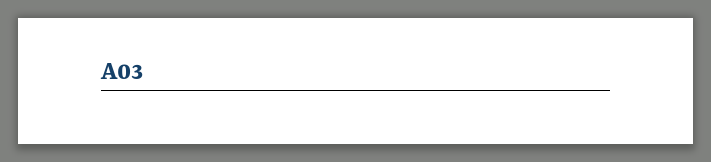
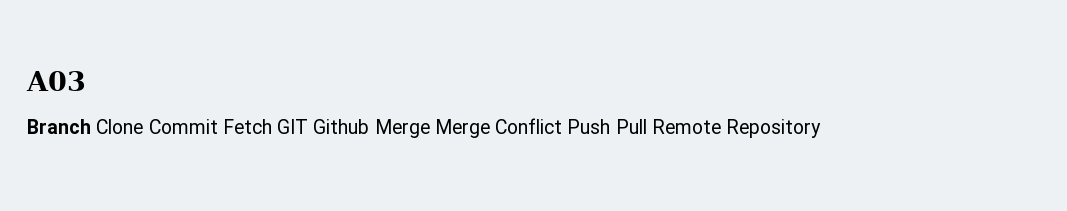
(143, 71) none -> [27,118,822,138] // Branch Clone Commit Fetch GIT Github Merge Merge Conflict Push Pull Remote Repository

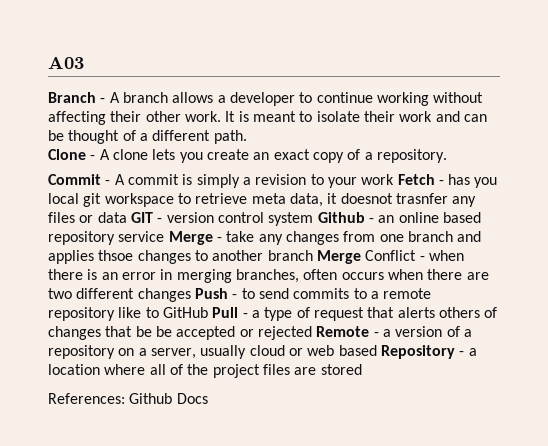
[96,118,822,138] Clone Commit Fetch GIT Github Merge Merge Conflict Push Pull Remote Repository -> [100,92,484,106] [48,111,487,125] [48,130,247,144] [48,149,447,163] [48,174,498,188] [48,193,477,207] [48,212,481,226] [48,231,482,245] [48,250,464,264] [48,269,489,283] [48,288,432,302] [48,307,498,321] [48,326,472,340] [48,345,477,359] [48,364,362,378] [48,393,208,404] - A branch allows a developer to continue working without affecting their other work. It is meant to isolate their work and can be thought of a different path. // Clone - A clone lets you create an exact copy of a repository. // Commit - A commit is simply a revision to your work Fetch - has you local git workspace to retrieve meta data, it doesnot trasnfer any files or data GIT - version control system Github - an online based repository service Merge - take any changes from one branch and applies thsoe changes to another branch Merge Conflict - when there is an error in merging branches, often occurs when there are two different changes Push - to send commits to a remote repository like to GitHub Pull - a type of request that alerts others of changes that be be accepted or rejected Remote - a version of a repository on a server, usually cloud or web based Repository - a location where all of the project files are stored // References: Github Docs

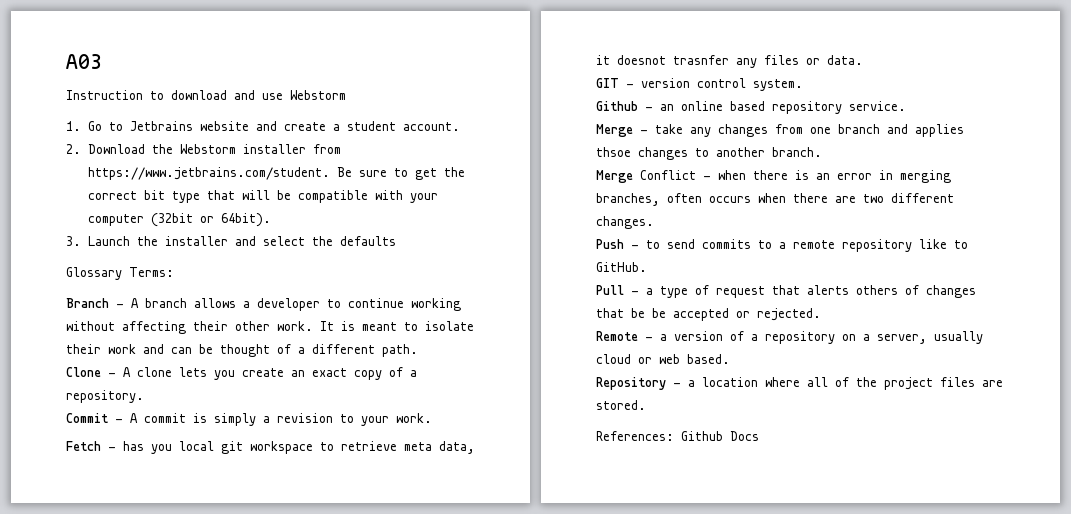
(84, 62) none -> [66,90,346,100] [66,121,460,131] [66,144,341,154] [87,167,465,180] [87,190,438,203] [87,213,271,227] [66,236,396,246] [66,267,174,280] // Instruction to download and use Webstorm // 1. Go to Jetbrains website and create a student account. // 2. Download the Webstorm installer from https://www.jetbrains.com/student. Be sure to get the correct bit type that will be compatible with your computer (32bit or 64bit). // 3. Launch the installer and select the defaults // Glossary Terms:
[361,174,395,185] work -> [396,413,432,423] work. //
[97,212,127,223] data -> [827,55,863,65] data. //
[268,212,314,226] system -> [753,79,803,91] system. //
[118,231,165,242] service -> [849,101,906,111] service. //
[267,250,313,261] branch -> [772,147,822,157] branch. //
[137,288,191,302] changes -> [596,216,654,229] changes. //
[162,307,208,318] GitHub -> [596,262,647,272] GitHub. //
[257,326,312,340] rejected -> [757,308,821,321] rejected. //
[338,345,377,356] based -> [687,354,730,364] based. //
[320,364,362,375] stored -> [596,400,646,410] stored.

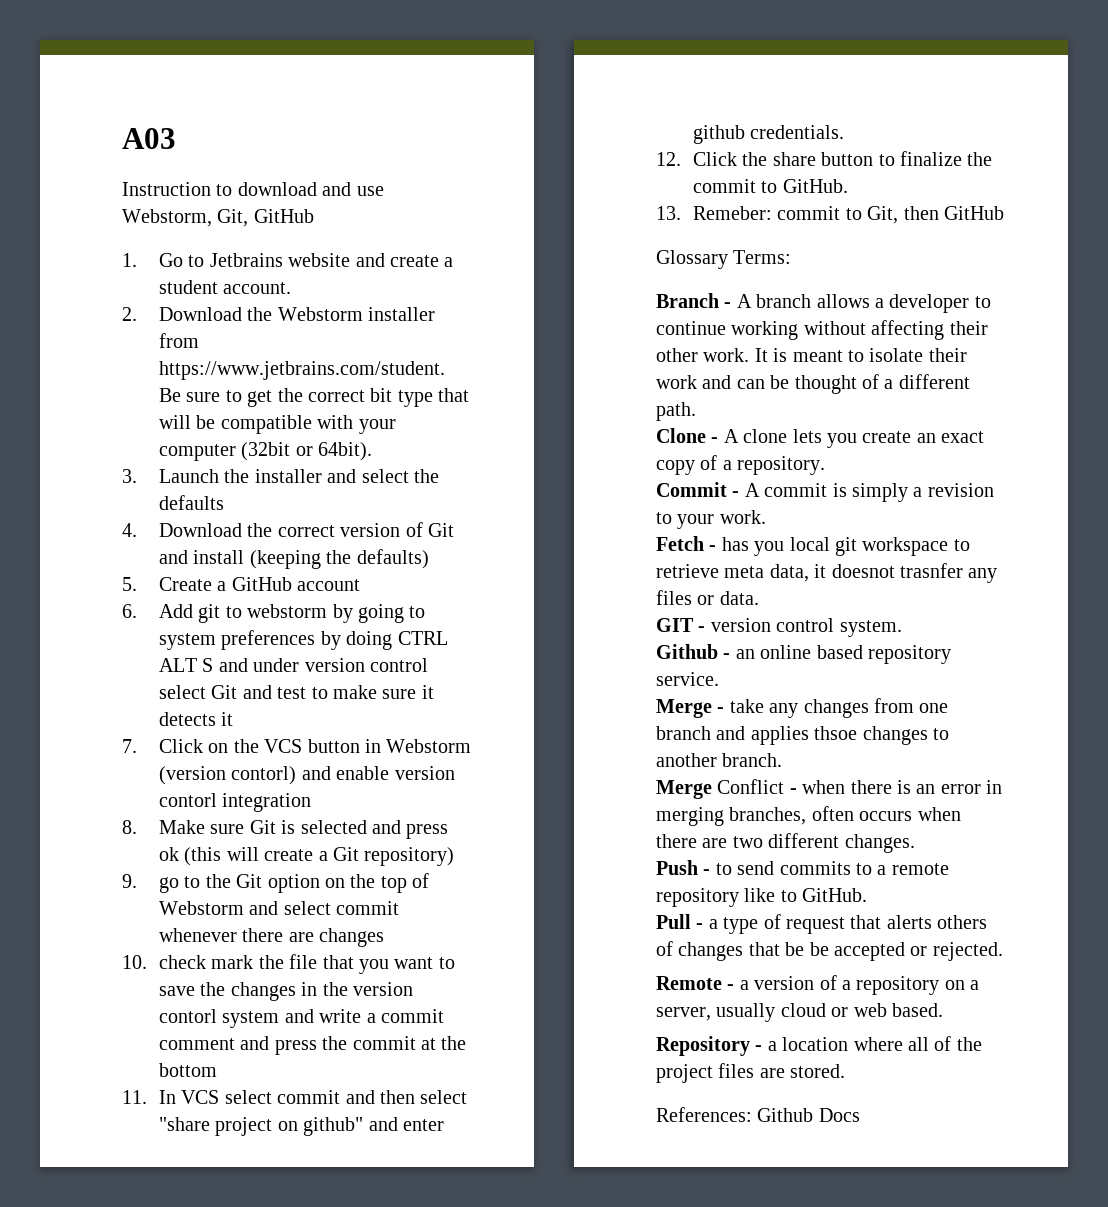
[290,90,346,100] Webstorm -> [122,209,314,227] Webstorm, Git, GitHub
(396, 241) none -> [122,522,454,537] [158,549,429,569] [122,577,361,591] [122,604,426,623] [158,630,448,650] [158,658,428,672] [158,685,434,699] [158,712,234,726] [122,739,472,753] [158,766,455,785] [158,793,312,812] [122,820,449,839] [158,847,455,866] [122,873,430,893] [158,901,400,915] [158,928,385,947] [122,954,455,974] [158,982,413,1001] [158,1009,444,1028] [158,1036,467,1055] [158,1063,217,1077] [122,1090,468,1104] [158,1117,444,1136] [692,125,845,144] [656,151,993,166] [692,179,848,193] [656,206,1004,224] // 4. Download the correct version of Git and install (keeping the defaults) // 5. Create a GitHub account // 6. Add git to webstorm by going to system preferences by doing CTRL ALT S and under version control select Git and test to make sure it detects it // 7. Click on the VCS button in Webstorm (version contorl) and enable version contorl integration // 8. Make sure Git is selected and press ok (this will create a Git repository) // 9. go to the Git option on the top of Webstorm and select commit whenever there are changes // 10. check mark the file that you want to save the changes in the version contorl system and write a commit comment and press the commit at the bottom // 11. In VCS select commit and then select "share project on github" and enter github credentials. // 12. Click the share button to finalize the commit to GitHub. // 13. Remeber: commit to Git, then GitHub

